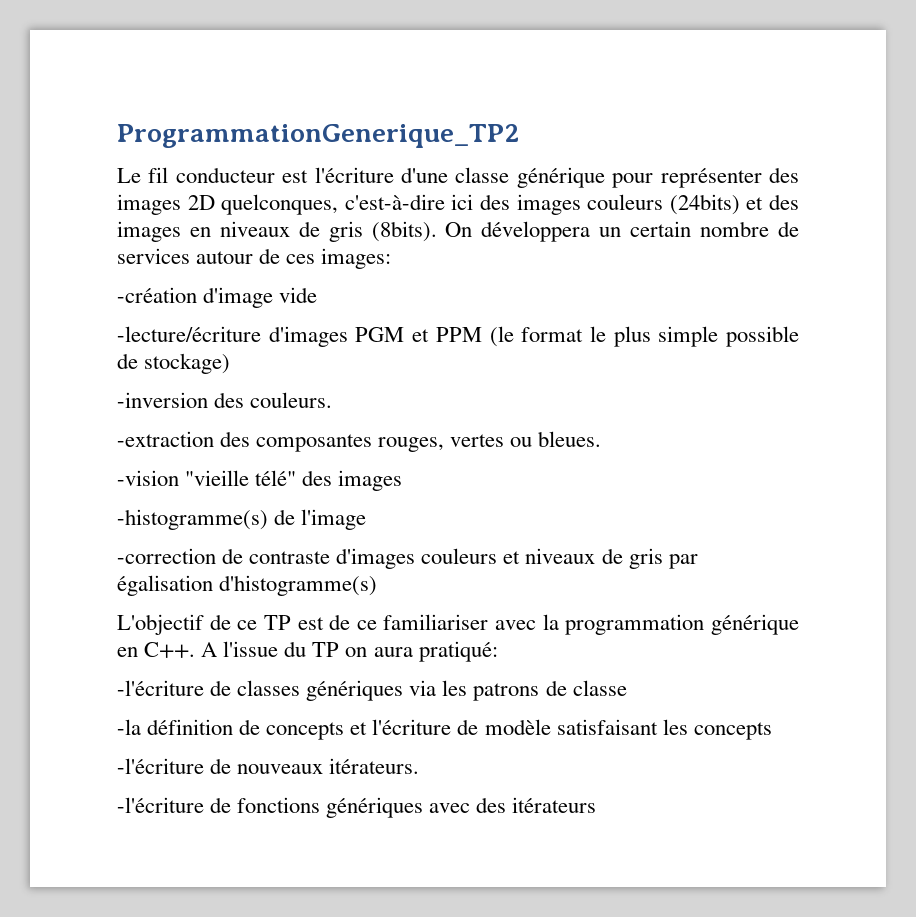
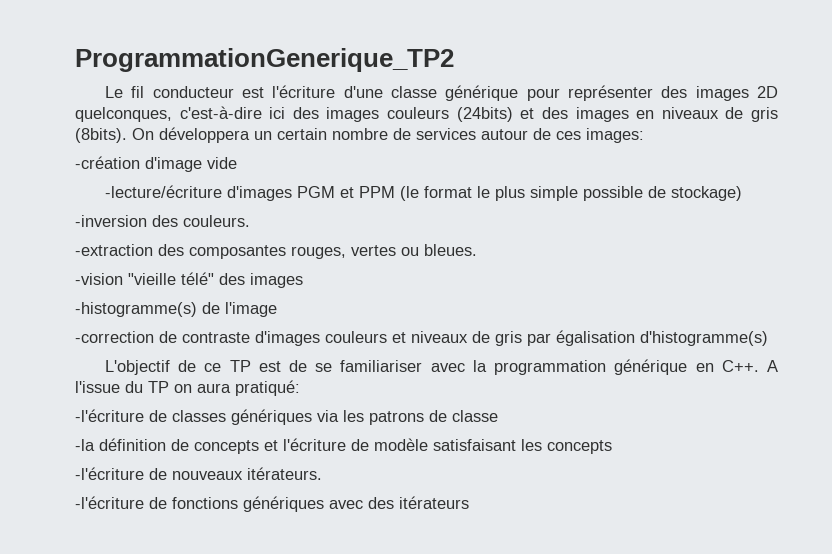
[356,620,377,630] ce -> [315,363,333,372] se

